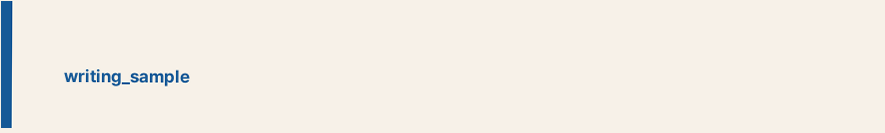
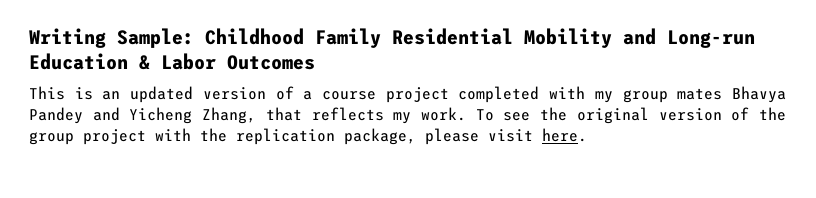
[63,68,190,87] writing_sample -> [29,28,755,48] [29,53,315,70] [29,86,786,103] [29,107,786,124] [29,128,587,145] Writing Sample: Childhood Family Residential Mobility and Long-run Education & Labor Outcomes // This is an updated version of a course project completed with my group mates Bhavya Pandey and Yicheng Zhang, that reflects my work. To see the original version of the group project with the replication package, please visit here.

